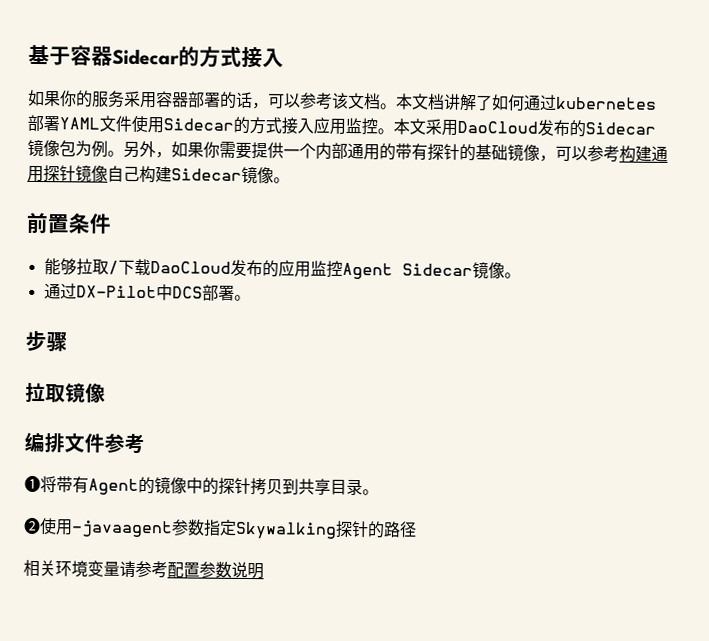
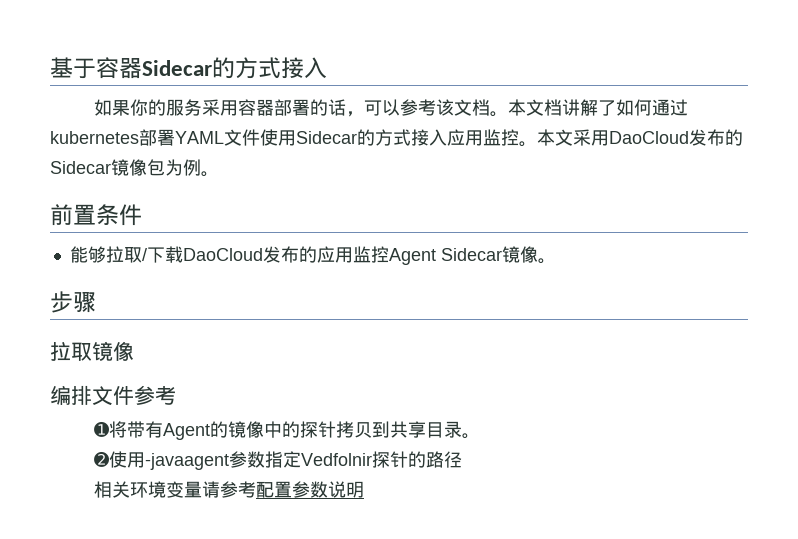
[123,140,668,163] [27,164,290,185] 另外，如果你需要提供一个内部通用的带有探针的基础镜像，可以参考构建通用探针镜像自己构建Sidecar镜像。 -> (219, 174) none
[43,283,251,302] // 通过DX-Pilot中DCS部署。 -> (556, 261) none
[235,521,337,540] Skywalking -> [300,453,372,466] Vedfolnir

